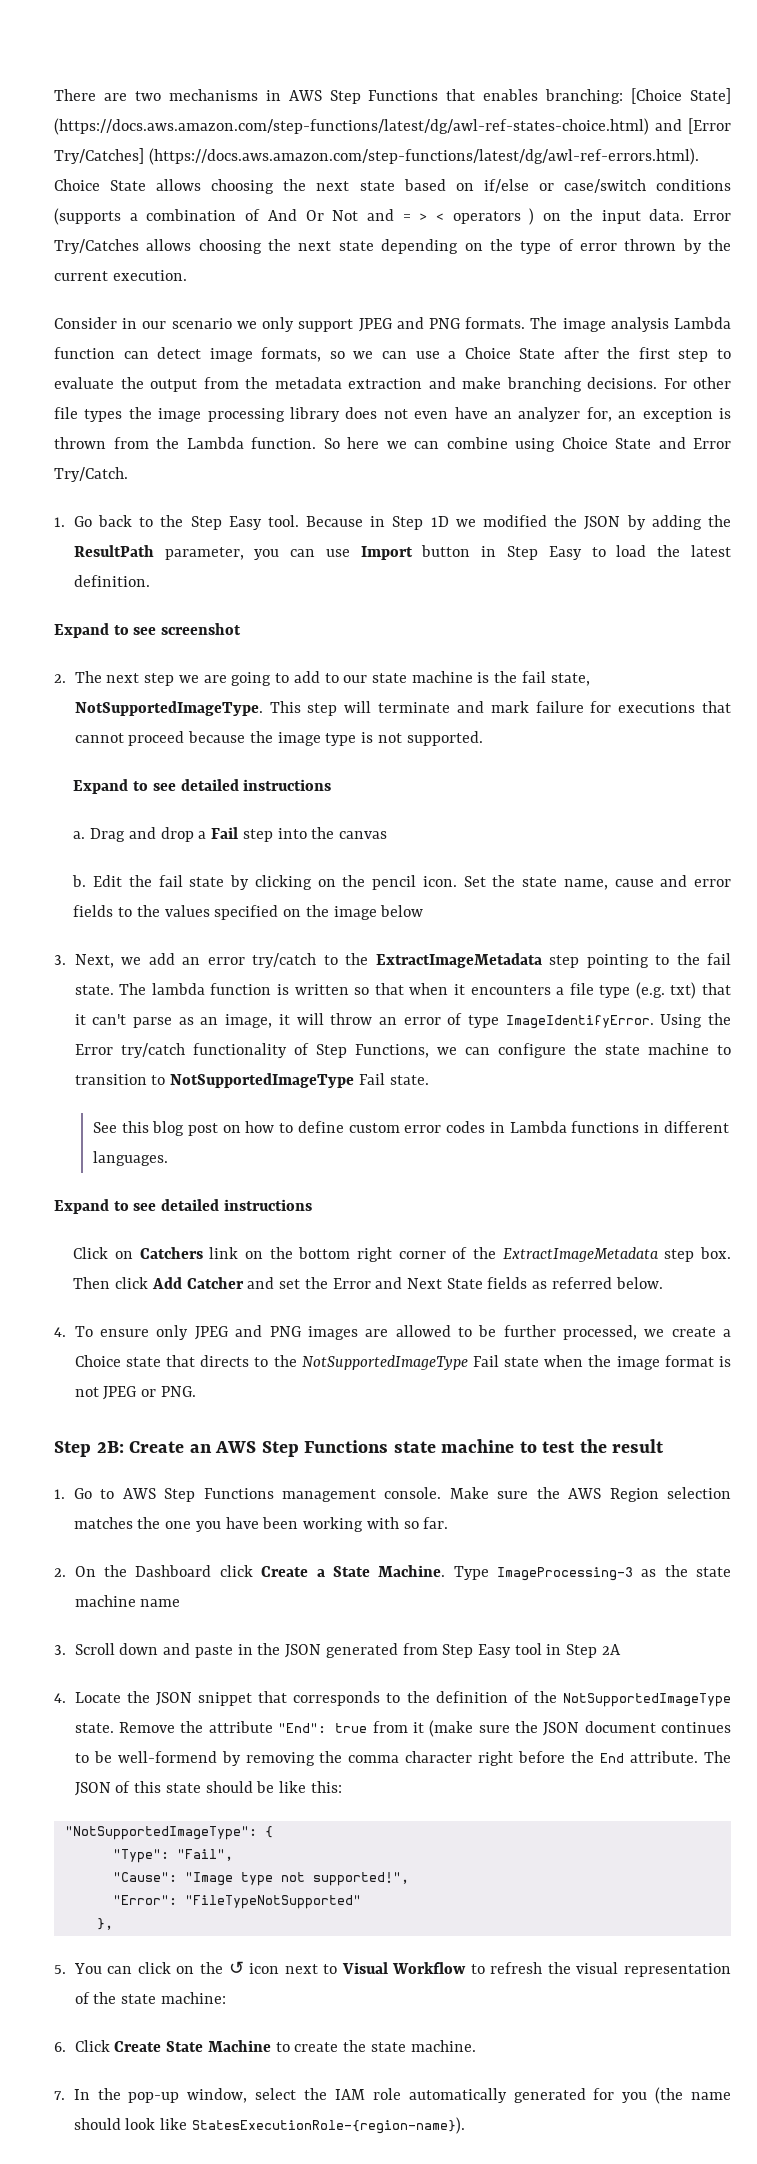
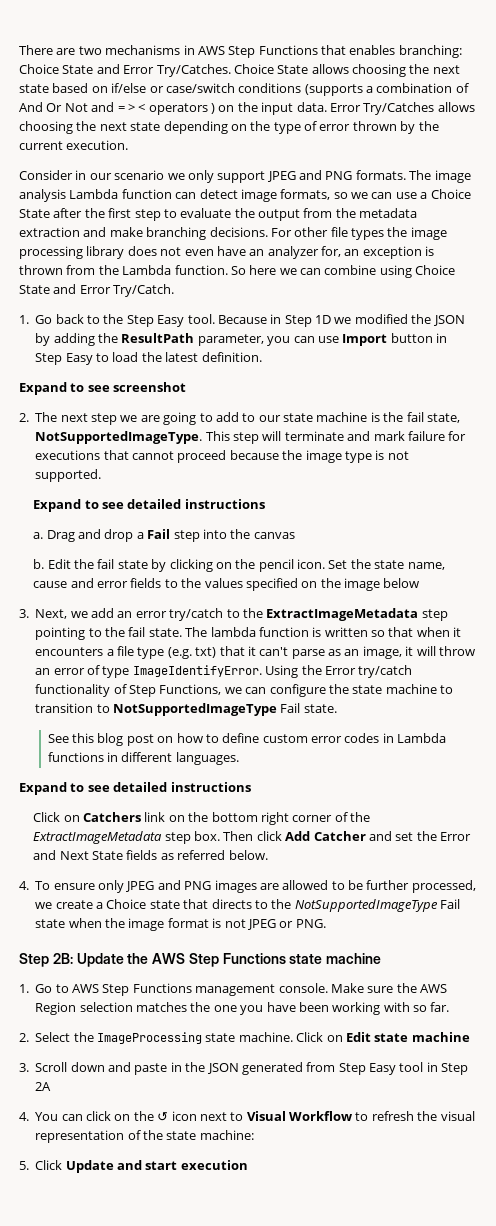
[631,88,731,104] [54,118,731,135] [54,148,699,165] [Choice State] (https://docs.aws.amazon.com/step-functions/latest/dg/awl-ref-states-choice.html) and [Error Try/Catches] (https://docs.aws.amazon.com/step-functions/latest/dg/awl-ref-errors.html). -> [19,64,231,77] Choice State and Error Try/Catches.
[129,1441,212,1453] Create an -> [76,953,149,967] Update the
[519,1439,665,1453] to test the result -> (382, 958) none
[74,1565,731,1581] [74,1595,181,1607] On the Dashboard click Create a State Machine. Type ImageProcessing-3 as the state machine name -> [35,1032,470,1044] Select the ImageProcessing state machine. Click on Edit state machine
[74,1691,732,1707] [74,1720,731,1737] [74,1751,732,1766] [74,1781,342,1796] [64,1826,273,1840] [112,1849,233,1863] [112,1872,409,1886] [112,1895,361,1909] [96,1918,113,1930] [54,1965,66,1974] Locate the JSON snippet that corresponds to the definition of the NotSupportedImageType state. Remove the attribute "End": true from it (make sure the JSON document continues to be well-formend by removing the comma character right before the End attribute. The JSON of this state should be like this: // "NotSupportedImageType": { // "Type": "Fail", // "Cause": "Image type not supported!", // "Error": "FileTypeNotSupported" // }, // 5. -> (29, 1116) none
[54,2040,476,2052] [54,2087,732,2104] [73,2117,465,2134] 6. Click Create State Machine to create the state machine. // 7. In the pop-up window, select the IAM role automatically generated for you (the name should look like StatesExecutionRole-{region-name}). -> [19,1160,248,1173] 5. Click Update and start execution

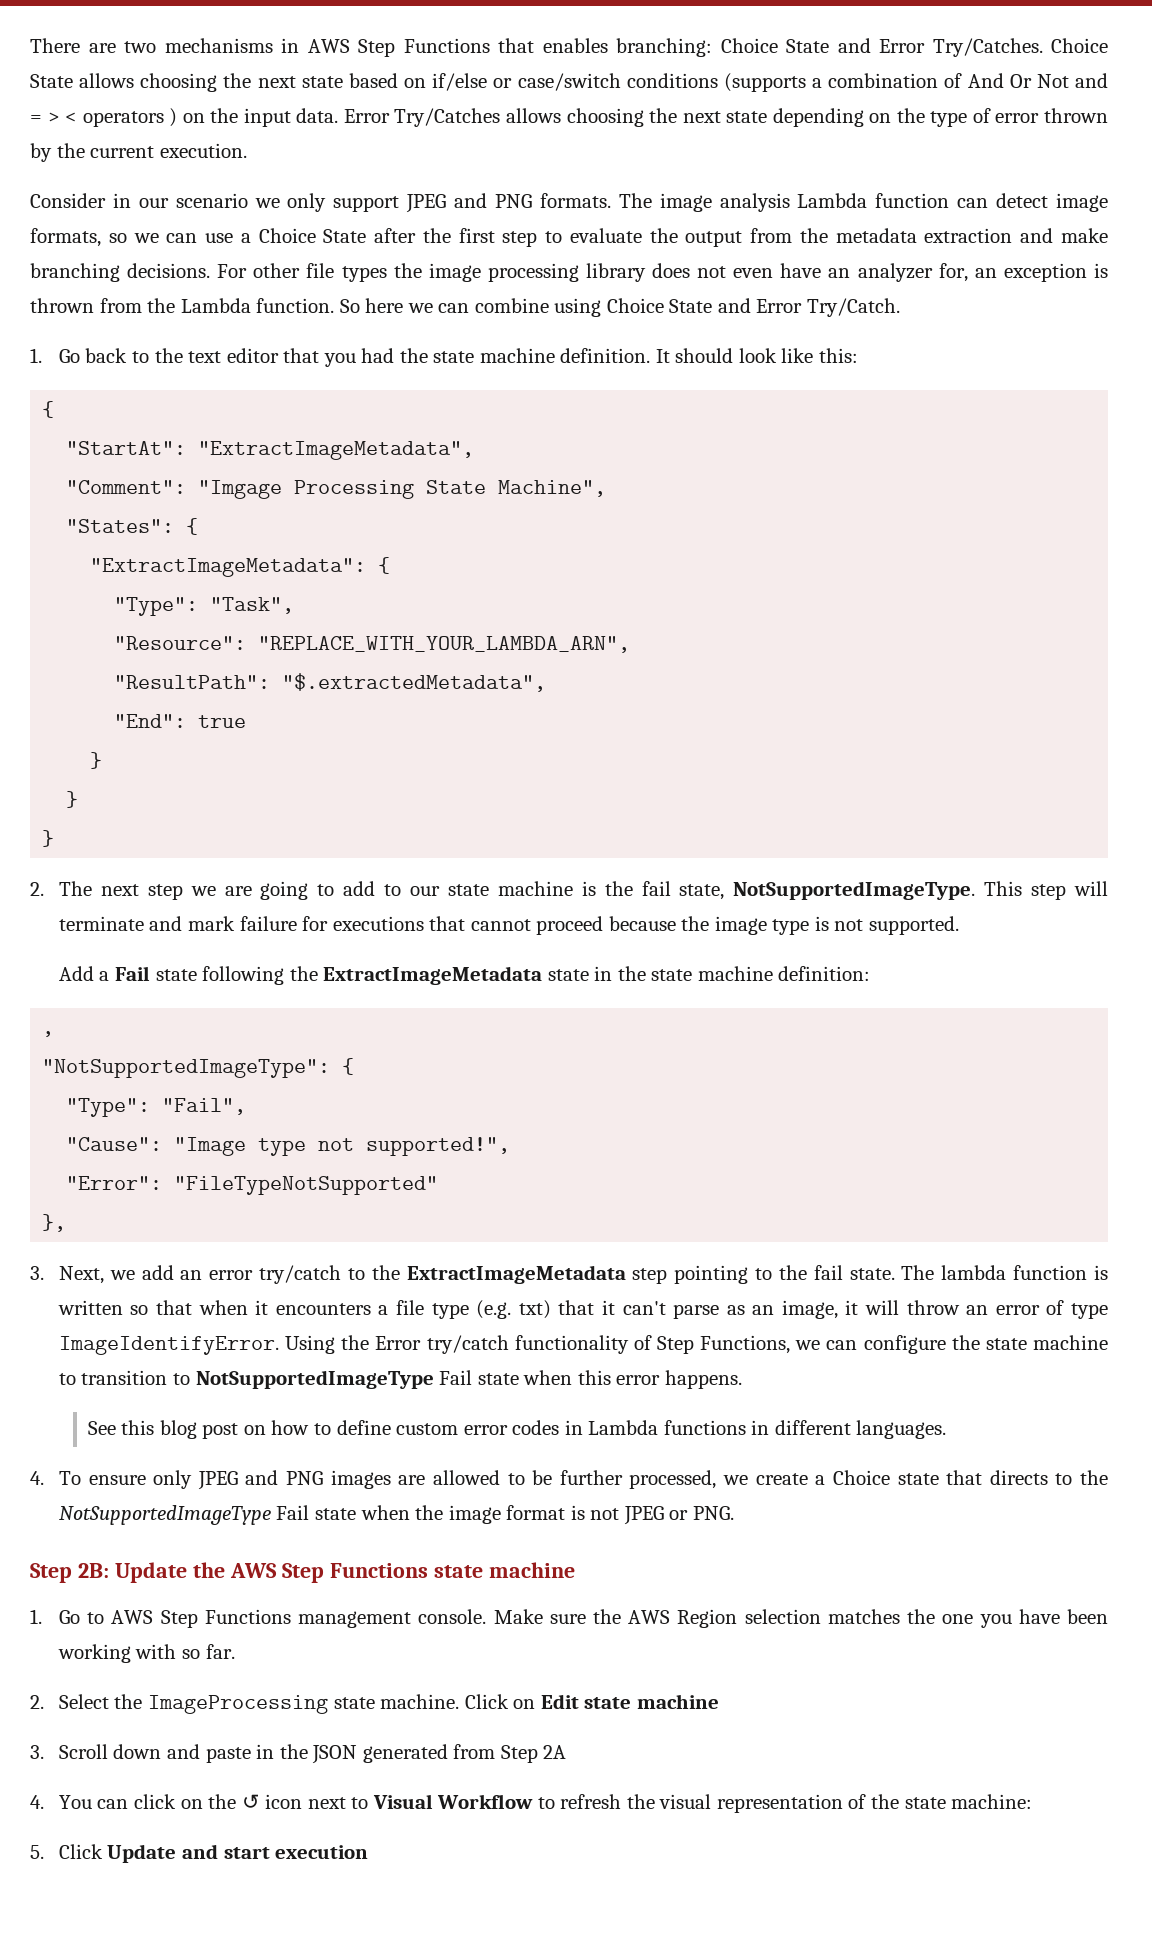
[126,314,465,327] [35,333,447,346] [35,352,262,365] [19,382,187,395] Step Easy tool. Because in Step 1D we modified the JSON by adding the ResultPath parameter, you can use Import button in Step Easy to load the latest definition. // Expand to see screenshot -> [188,348,858,367] [42,401,55,418] [66,441,475,460] [66,480,607,499] [66,518,199,535] [90,557,391,577] [114,597,295,616] [114,636,631,653] [114,673,547,692] [114,714,247,728] [90,752,103,769] [66,791,79,808] [42,830,55,847] text editor that you had the state machine definition. It should look like this: // { // "StartAt": "ExtractImageMetadata", // "Comment": "Imgage Processing State Machine", // "States": { // "ExtractImageMetadata": { // "Type": "Task", // "Resource": "REPLACE_WITH_YOUR_LAMBDA_ARN", // "ResultPath": "$.extractedMetadata", // "End": true // } // } // }
[33,499,265,512] [33,529,295,542] [33,559,445,572] [33,578,420,591] Expand to see detailed instructions // a. Drag and drop a Fail step into the canvas // b. Edit the fail state by clicking on the pencil icon. Set the state name, cause and error fields to the values specified on the image below -> [58,966,871,985] [42,1031,55,1037] [42,1058,355,1078] [66,1098,247,1117] [66,1137,511,1156] [66,1176,439,1195] [42,1214,67,1232] Add a Fail state following the ExtractImageMetadata state in the state machine definition: // , // "NotSupportedImageType": { // "Type": "Fail", // "Cause": "Image type not supported!", // "Error": "FileTypeNotSupported" // },
[303,704,337,713] state. -> [477,1370,742,1389] state when this error happens.
[19,782,251,795] [33,812,371,825] [33,831,472,844] [33,850,268,860] // Expand to see detailed instructions // Click on Catchers link on the bottom right corner of the ExtractImageMetadata step box. Then click Add Catcher and set the Error and Next State fields as referred below. -> (947, 1429) none
[369,1062,469,1075] Easy tool in Step -> (538, 1754) none

